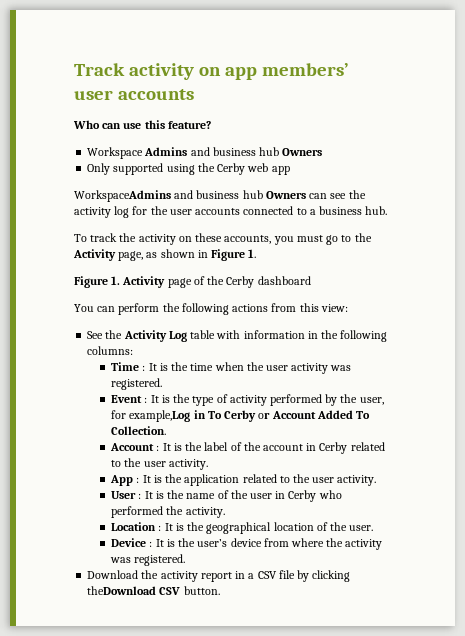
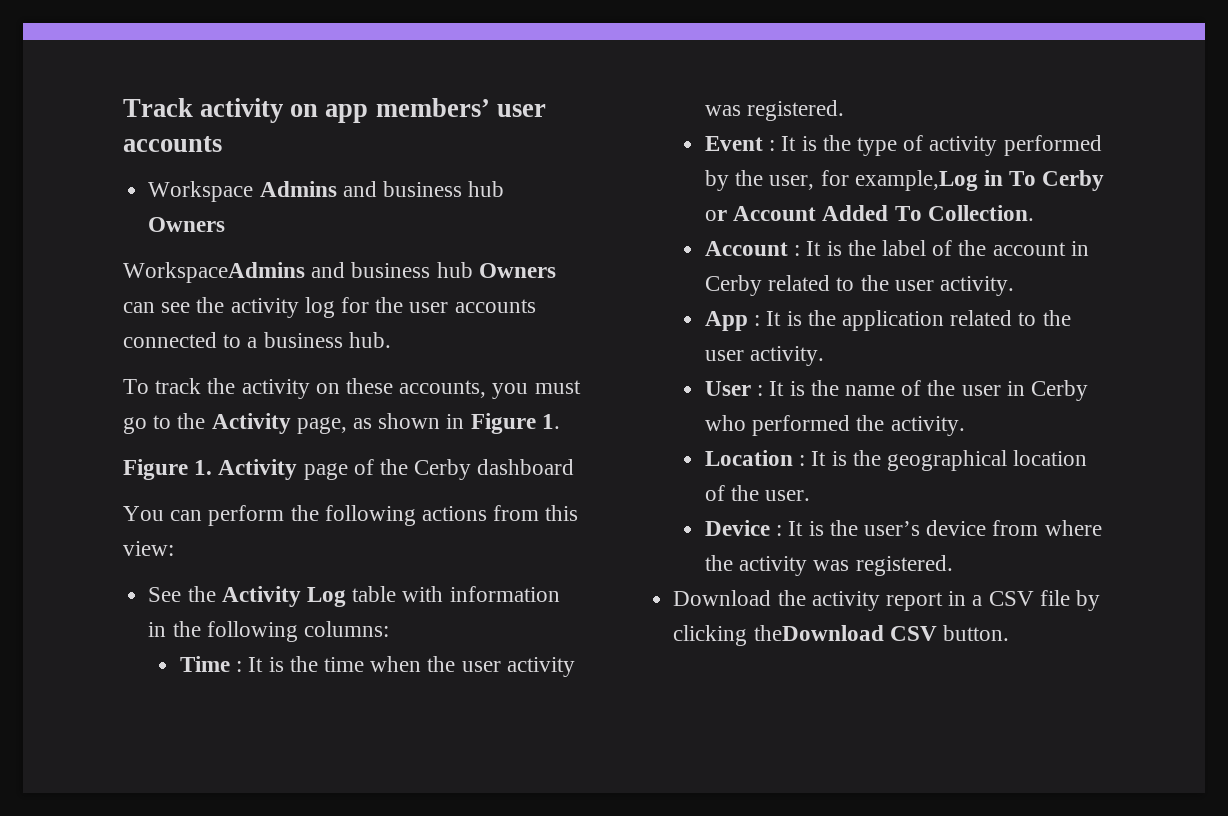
[73,120,211,129] // Who can use this feature? -> (222, 144) none
[87,163,290,175] // Only supported using the Cerby web app -> (226, 224) none

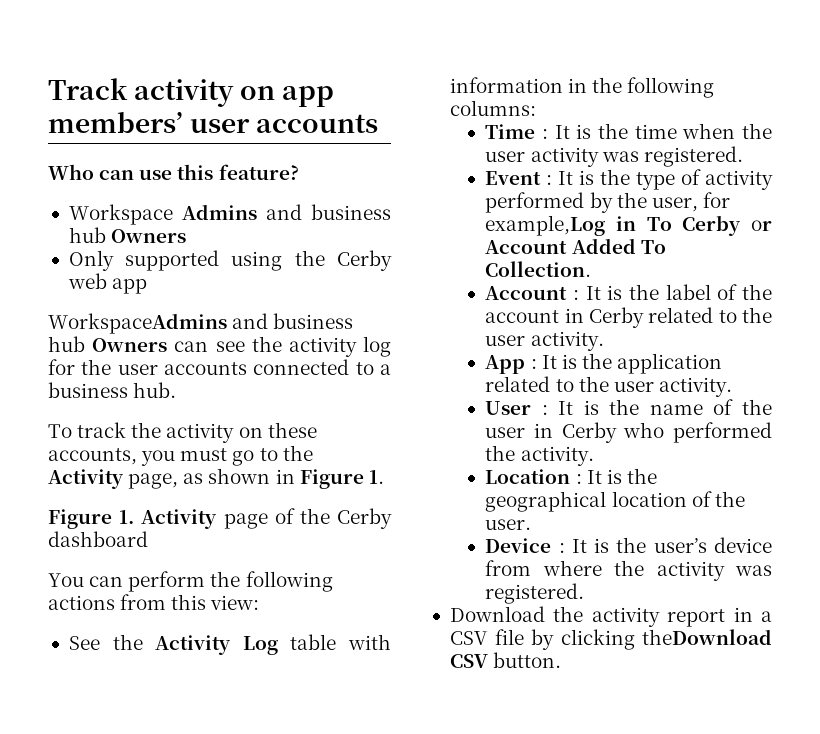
(222, 144) none -> [48,164,299,180] // Who can use this feature?
(226, 224) none -> [68,250,393,271] [67,273,148,294] // Only supported using the Cerby web app

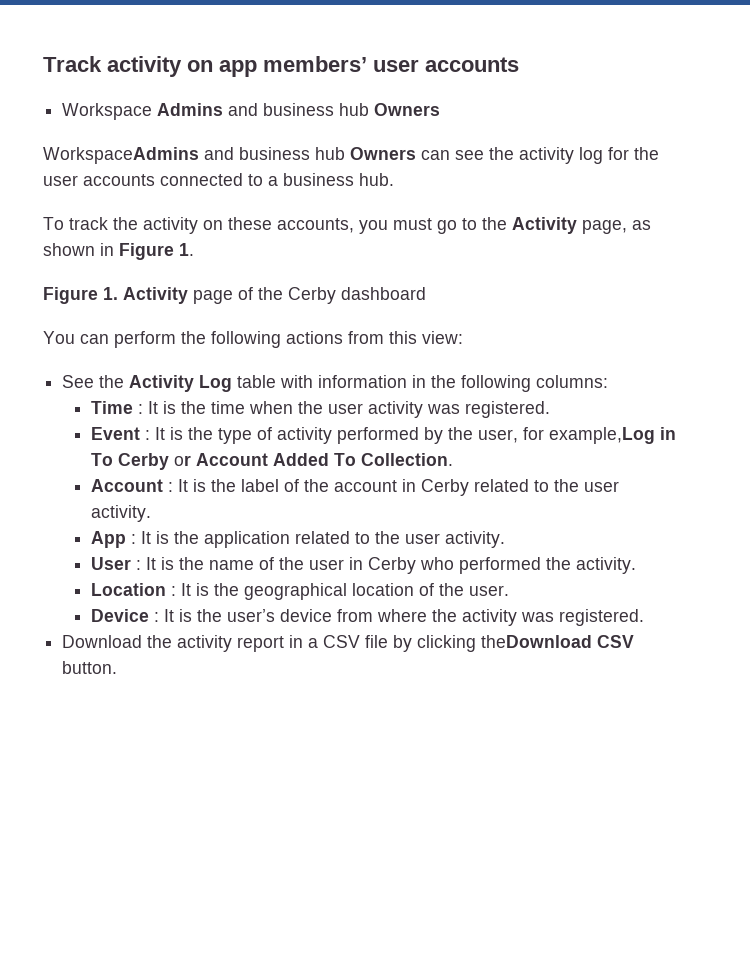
[48,164,299,180] // Who can use this feature? -> (519, 64) none
[68,250,393,271] [67,273,148,294] // Only supported using the Cerby web app -> (441, 109) none

